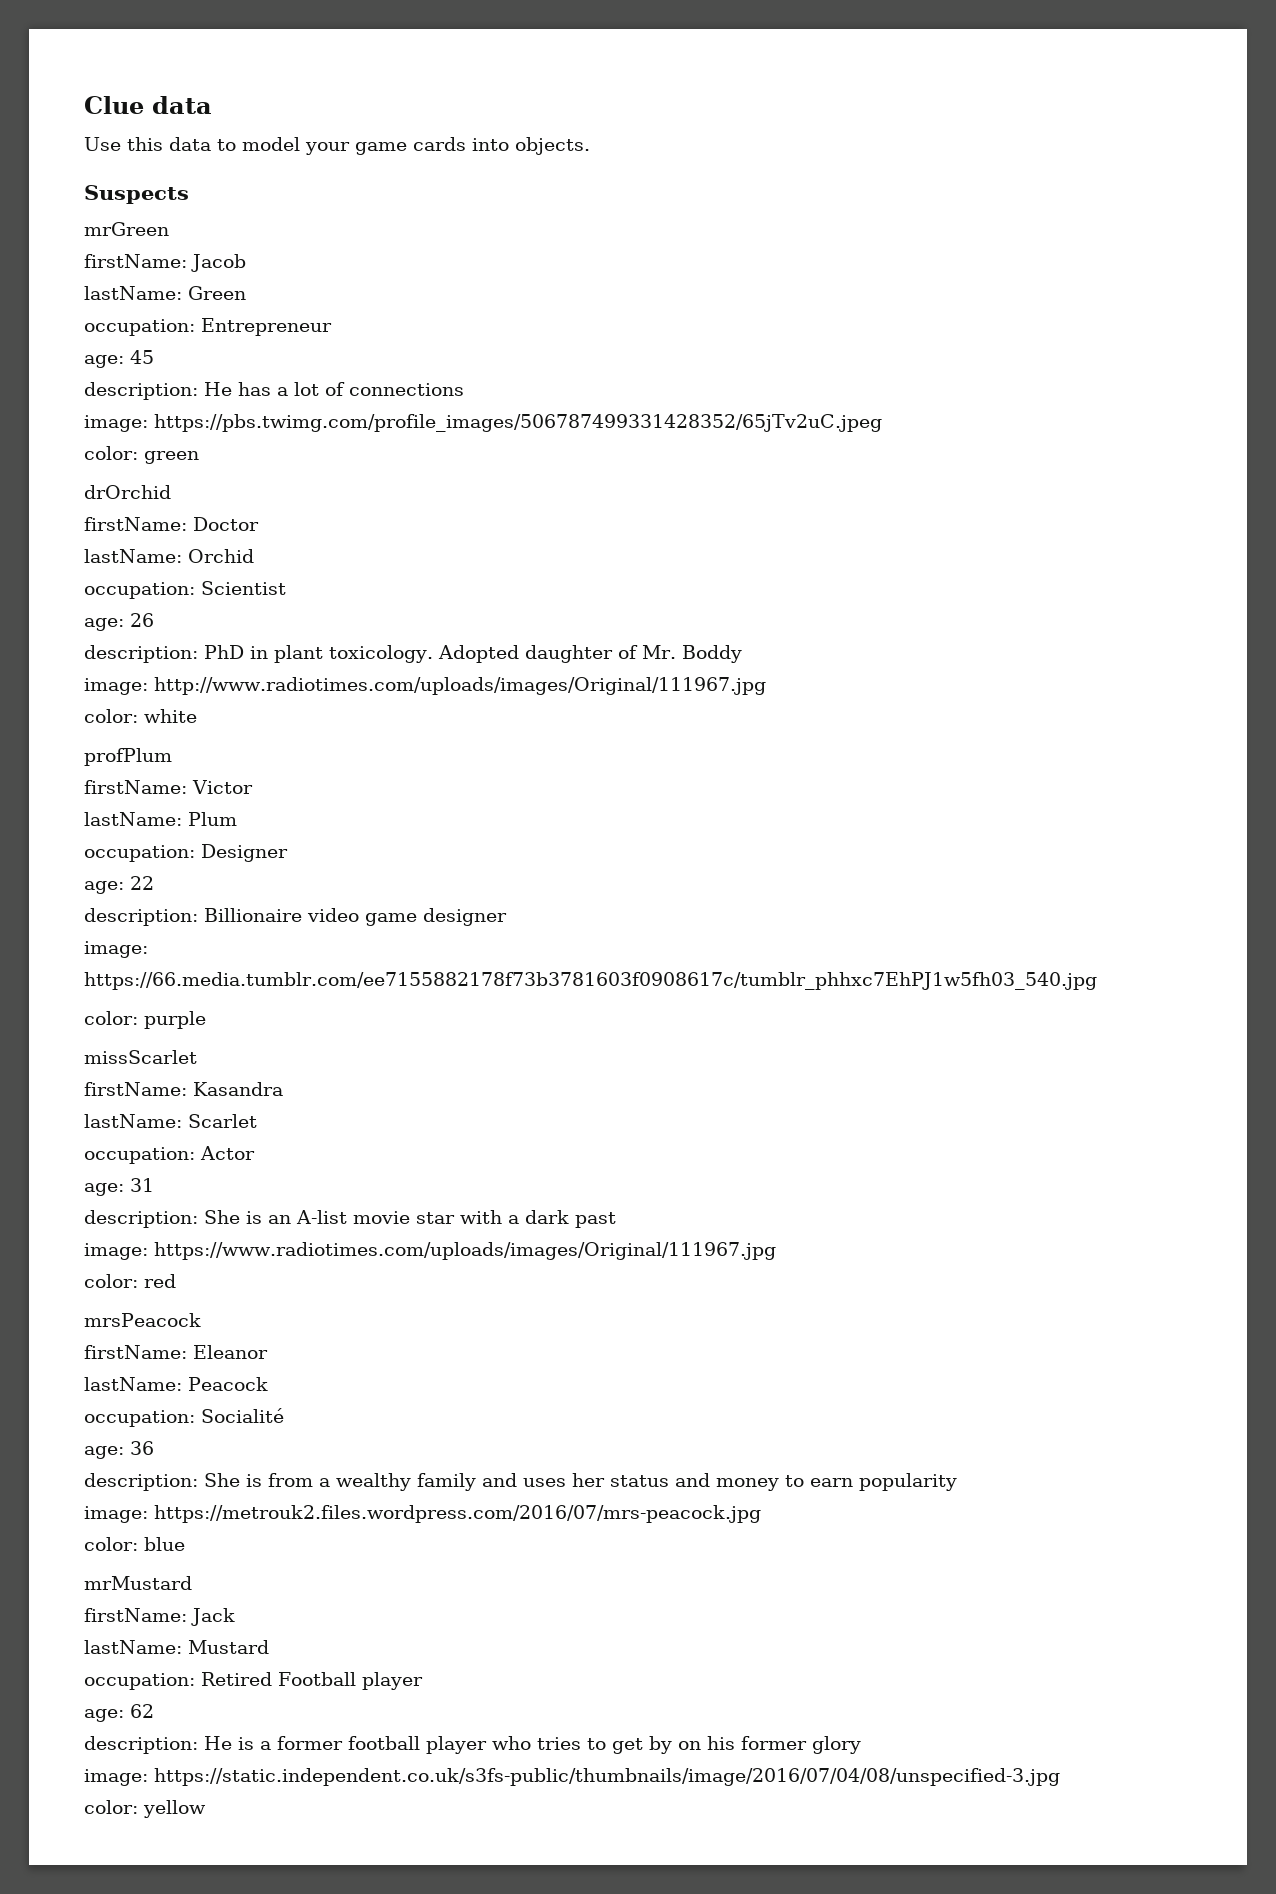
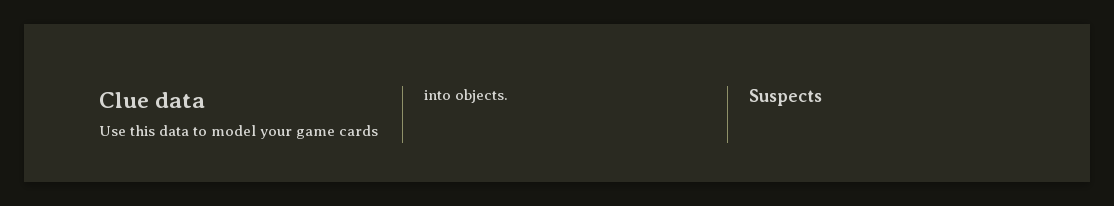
[84,222,169,236] [84,254,246,272] [84,286,246,300] [84,318,332,336] [84,350,154,368] [84,382,464,400] [84,414,882,432] [84,446,199,464] [84,485,171,499] [84,517,259,531] [84,549,254,563] [84,581,286,599] [84,613,154,631] [84,645,742,663] [84,677,766,695] [84,709,197,723] [84,748,172,766] [84,780,253,794] [84,812,237,826] [84,844,288,862] [84,876,154,894] [84,908,507,926] [84,941,148,958] [84,972,1097,990] [84,1011,206,1029] [84,1050,197,1064] [84,1082,283,1096] [84,1114,257,1128] [84,1146,255,1164] [84,1178,154,1196] [84,1210,616,1228] [84,1242,776,1260] [84,1274,176,1288] [84,1313,201,1327] [84,1345,268,1359] [84,1377,268,1391] [84,1408,284,1427] [84,1441,154,1459] [84,1473,957,1491] [84,1505,761,1523] [84,1537,185,1551] [84,1576,192,1590] [84,1608,235,1626] [84,1640,269,1654] [84,1672,423,1690] [84,1704,154,1722] [84,1736,861,1754] [84,1768,1060,1786] [84,1800,206,1818] // mrGreen // firstName: Jacob // lastName: Green // occupation: Entrepreneur // age: 45 // description: He has a lot of connections // image: https://pbs.twimg.com/profile_images/506787499331428352/65jTv2uC.jpeg // color: green // drOrchid // firstName: Doctor // lastName: Orchid // occupation: Scientist // age: 26 // description: PhD in plant toxicology. Adopted daughter of Mr. Boddy // image: http://www.radiotimes.com/uploads/images/Original/111967.jpg // color: white // profPlum // firstName: Victor // lastName: Plum // occupation: Designer // age: 22 // description: Billionaire video game designer // image: https://66.media.tumblr.com/ee7155882178f73b3781603f0908617c/tumblr_phhxc7EhPJ1w5fh03_540.jpg // color: purple // missScarlet // firstName: Kasandra // lastName: Scarlet // occupation: Actor // age: 31 // description: She is an A-list movie star with a dark past // image: https://www.radiotimes.com/uploads/images/Original/111967.jpg // color: red // mrsPeacock // firstName: Eleanor // lastName: Peacock // occupation: Socialité // age: 36 // description: She is from a wealthy family and uses her status and money to earn popularity // image: https://metrouk2.files.wordpress.com/2016/07/mrs-peacock.jpg // color: blue // mrMustard // firstName: Jack // lastName: Mustard // occupation: Retired Football player // age: 62 // description: He is a former football player who tries to get by on his former glory // image: https://static.independent.co.uk/s3fs-public/thumbnails/image/2016/07/04/08/unspecified-3.jpg // color: yellow -> (822, 97) none

